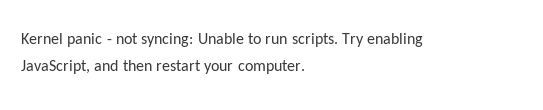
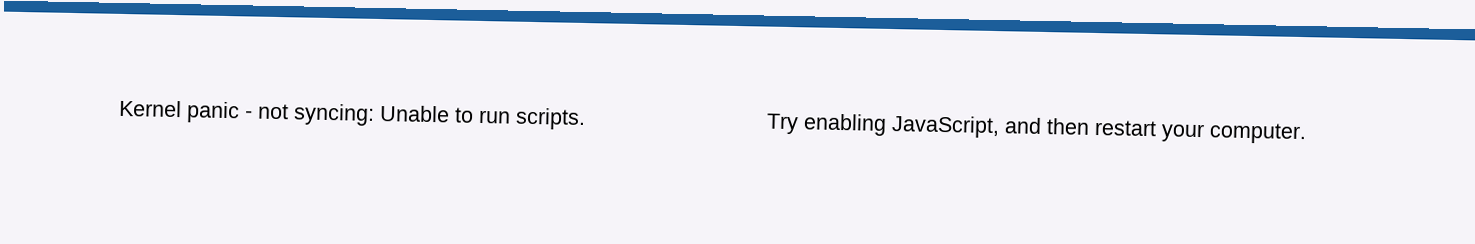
(338, 40) none -> (586, 119) //

